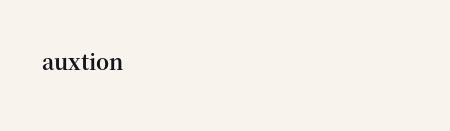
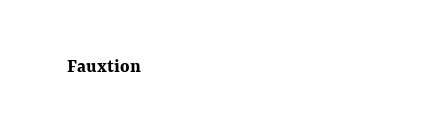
[42,52,123,70] auxtion -> [67,59,141,72] Fauxtion

